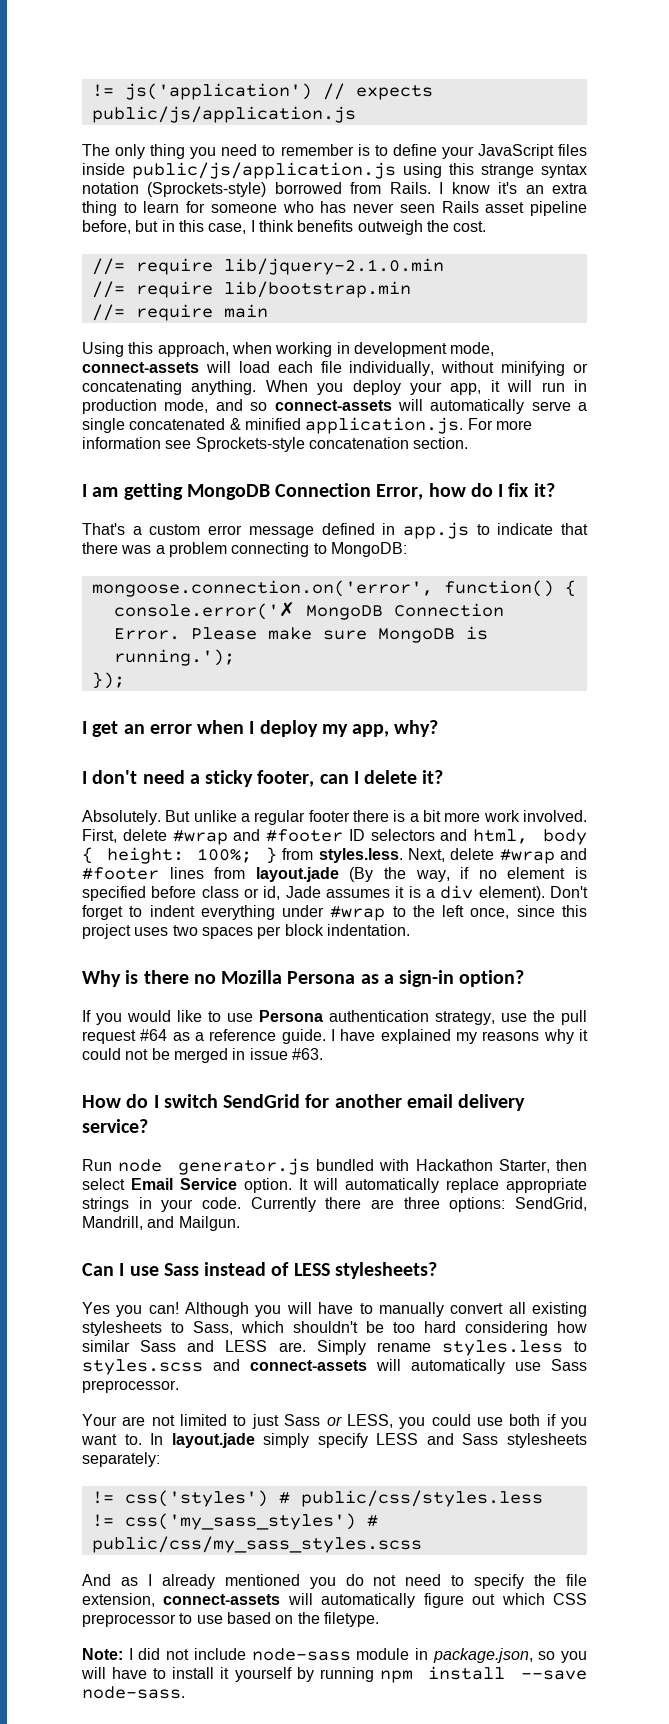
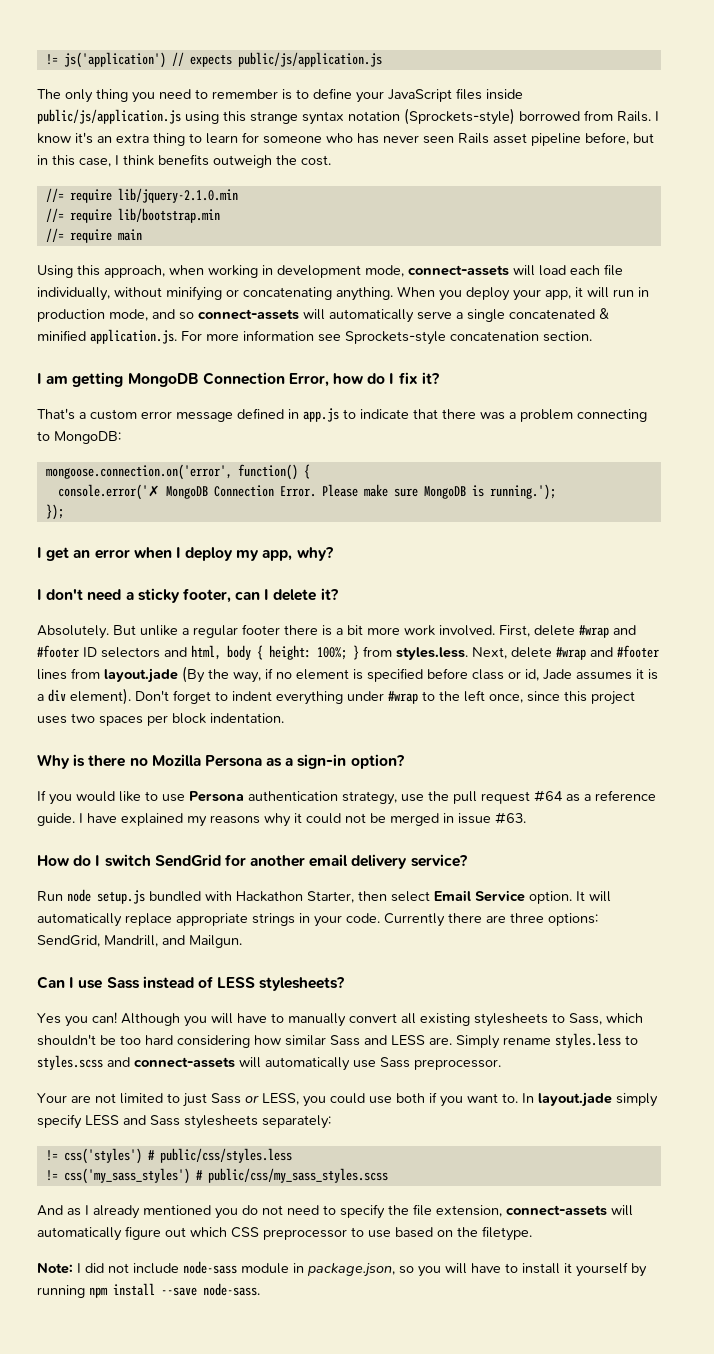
[177,1158,310,1175] generator.js -> [97,890,145,904] setup.js

